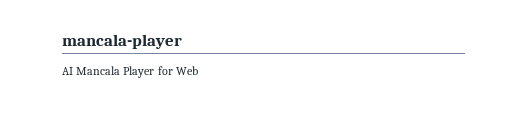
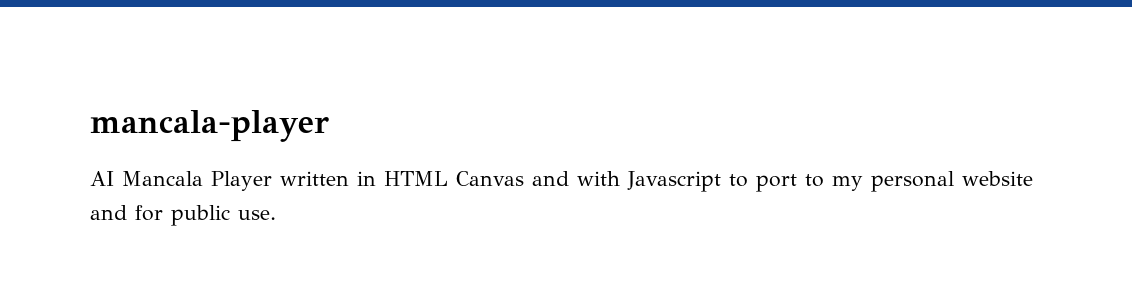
[157,66,198,75] for Web -> [280,171,1033,192] [90,205,276,226] written in HTML Canvas and with Javascript to port to my personal website and for public use.

